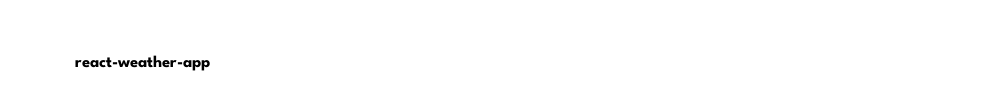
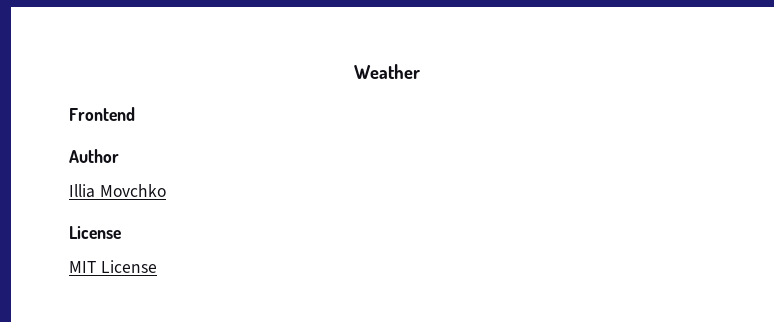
[75,55,210,71] react-weather-app -> [354,64,420,79] [69,107,135,121] [69,149,119,163] [69,184,166,198] [69,226,121,239] [69,260,157,273] Weather // Frontend // Author // Illia Movchko // License // MIT License

